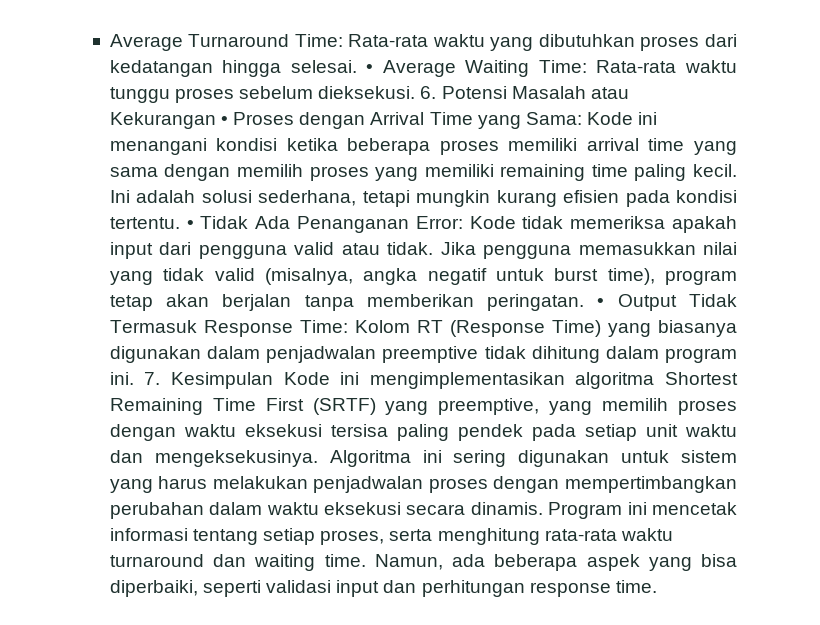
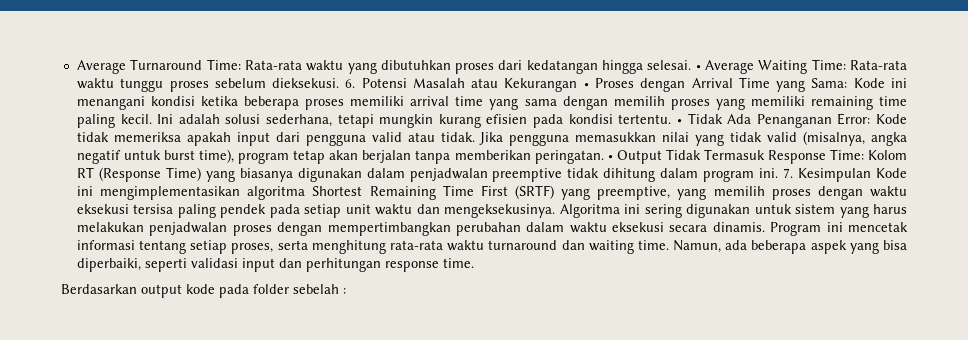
(657, 586) none -> [61,284,346,298] // Berdasarkan output kode pada folder sebelah :

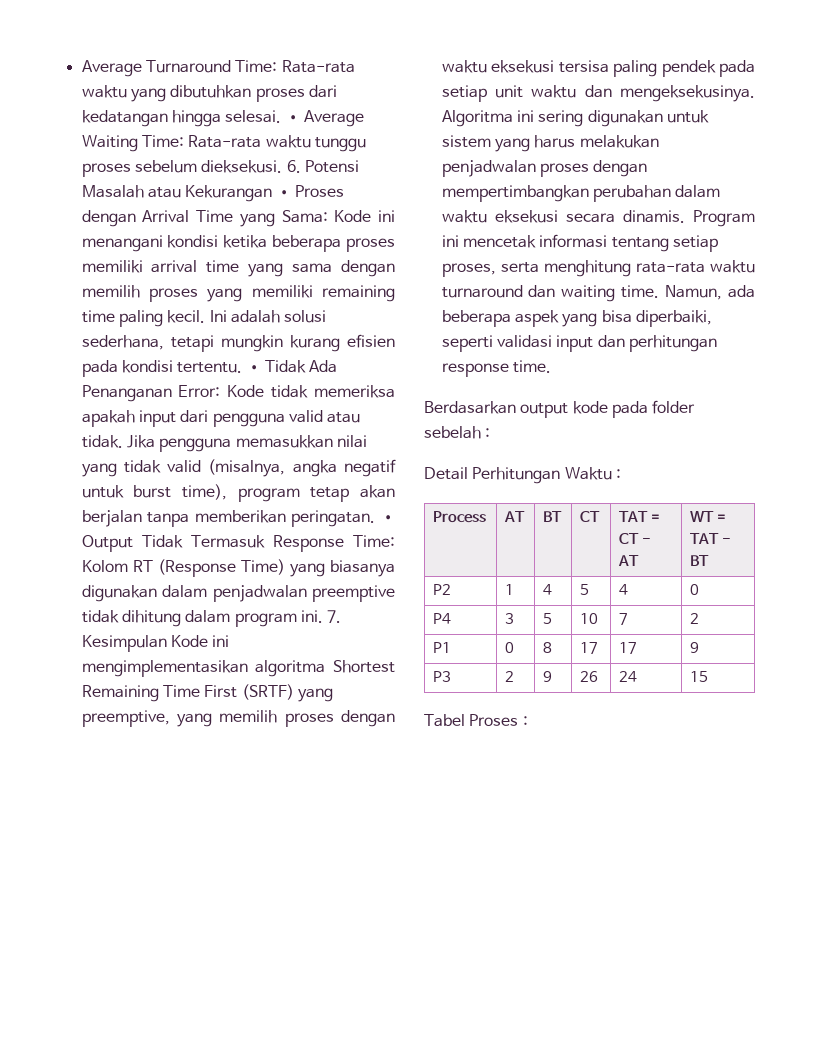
(346, 291) none -> [424,467,621,484] [433,511,487,523] [504,511,526,522] [543,511,563,522] [580,511,601,522] [619,511,661,522] [619,533,652,544] [618,555,640,566] [690,511,727,522] [690,533,732,544] [690,555,710,566] [433,584,452,595] [505,584,515,595] [543,584,553,595] [580,584,590,595] [619,584,629,595] [690,584,700,595] [433,613,452,624] [505,613,515,624] [543,613,553,624] [580,613,599,624] [619,613,629,625] [690,613,700,624] [433,642,452,653] [505,642,515,653] [543,642,553,653] [580,642,599,654] [619,642,638,654] [690,642,700,653] [433,671,452,682] [505,671,515,682] [543,671,553,682] [580,671,599,682] [619,671,638,682] [690,671,709,682] [424,714,528,727] // Detail Perhitungan Waktu : // Process | AT | BT | CT | TAT = CT - AT | WT = TAT - BT // P2 | 1 | 4 | 5 | 4 | 0 // P4 | 3 | 5 | 10 | 7 | 2 // P1 | 0 | 8 | 17 | 17 | 9 // P3 | 2 | 9 | 26 | 24 | 15 // Tabel Proses :

